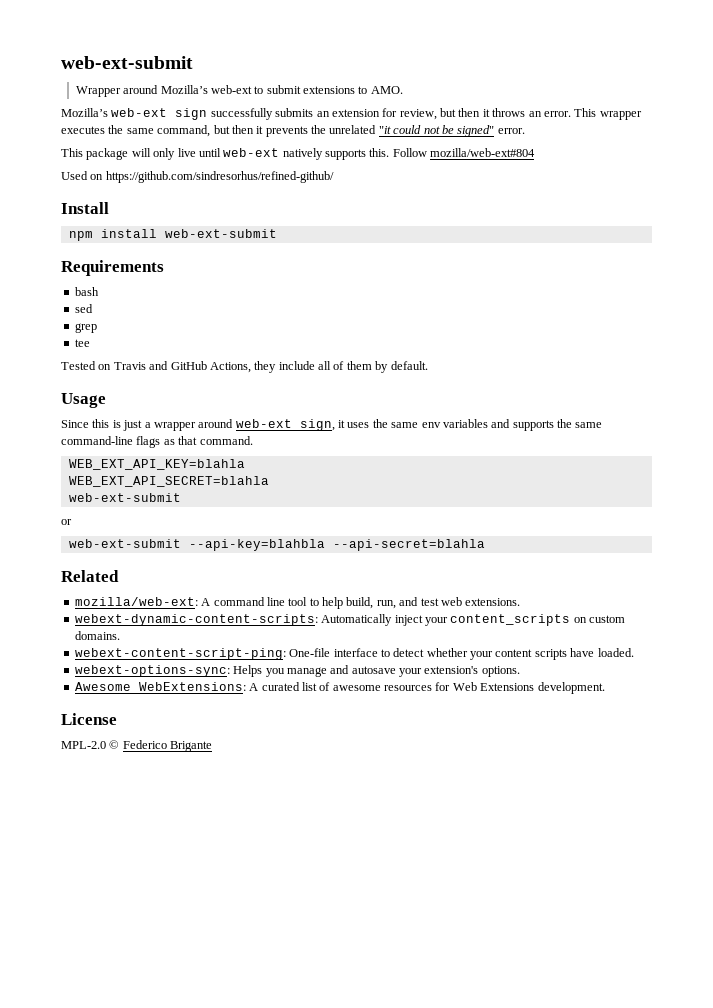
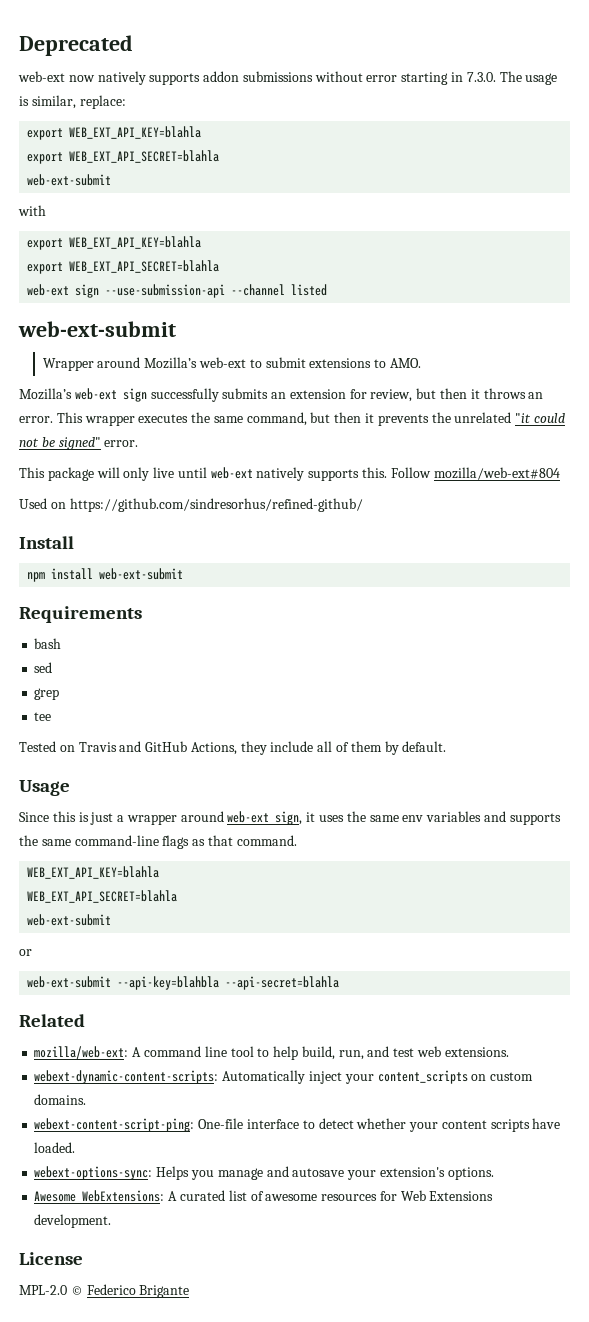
(61, 62) none -> [19,35,133,56] [18,71,558,85] [19,95,126,109] [27,126,202,140] [27,150,220,164] [27,174,112,186] [18,205,46,216] [27,236,202,250] [27,260,220,274] [27,284,328,298] Deprecated // web-ext now natively supports addon submissions without error starting in 7.3.0. The usage is similar, replace: // export WEB_EXT_API_KEY=blahla // export WEB_EXT_API_SECRET=blahla // web-ext-submit // with // export WEB_EXT_API_KEY=blahla // export WEB_EXT_API_SECRET=blahla // web-ext sign --use-submission-api --channel listed //

